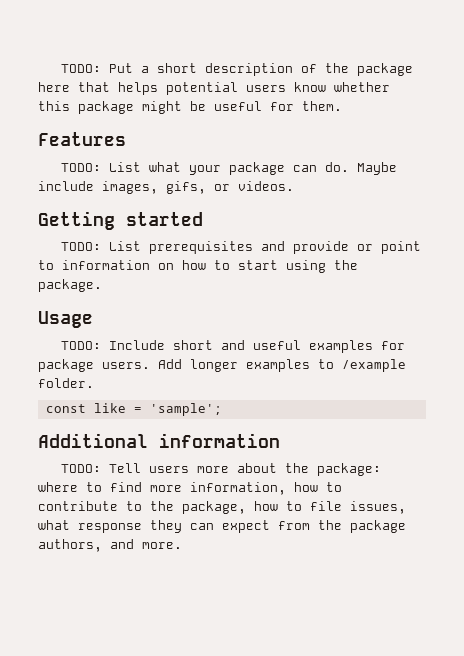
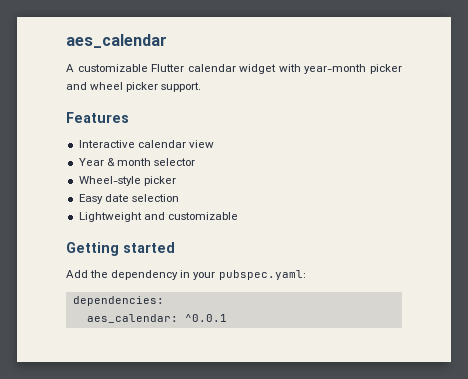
[61,63,414,76] [38,82,390,95] [38,101,342,114] [38,132,126,146] [61,162,398,175] [38,181,294,194] [38,211,203,230] [61,241,422,254] [38,260,358,273] [38,279,102,292] [38,311,93,328] [61,340,406,353] [38,359,406,372] [38,378,94,388] [45,403,222,416] [38,433,280,448] [61,463,382,476] [38,482,342,495] [38,501,406,514] [38,520,406,533] [38,539,182,552] TODO: Put a short description of the package here that helps potential users know whether this package might be useful for them. // Features // TODO: List what your package can do. Maybe include images, gifs, or videos. // Getting started // TODO: List prerequisites and provide or point to information on how to start using the package. // Usage // TODO: Include short and useful examples for package users. Add longer examples to /example folder. // const like = 'sample'; // Additional information // TODO: Tell users more about the package: where to find more information, how to contribute to the package, how to file issues, what response they can expect from the package authors, and more. -> [66,34,167,48] [66,64,402,74] [66,82,202,92] [66,112,129,123] [78,140,214,148] [78,158,195,166] [78,176,176,186] [78,194,179,204] [78,212,238,222] [66,242,175,256] [66,270,306,280] [72,296,164,306] [86,314,227,323] aes_calendar // A customizable Flutter calendar widget with year-month picker and wheel picker support. // Features // Interactive calendar view // Year & month selector // Wheel-style picker // Easy date selection // Lightweight and customizable // Getting started // Add the dependency in your pubspec.yaml: // dependencies: // aes_calendar: ^0.0.1

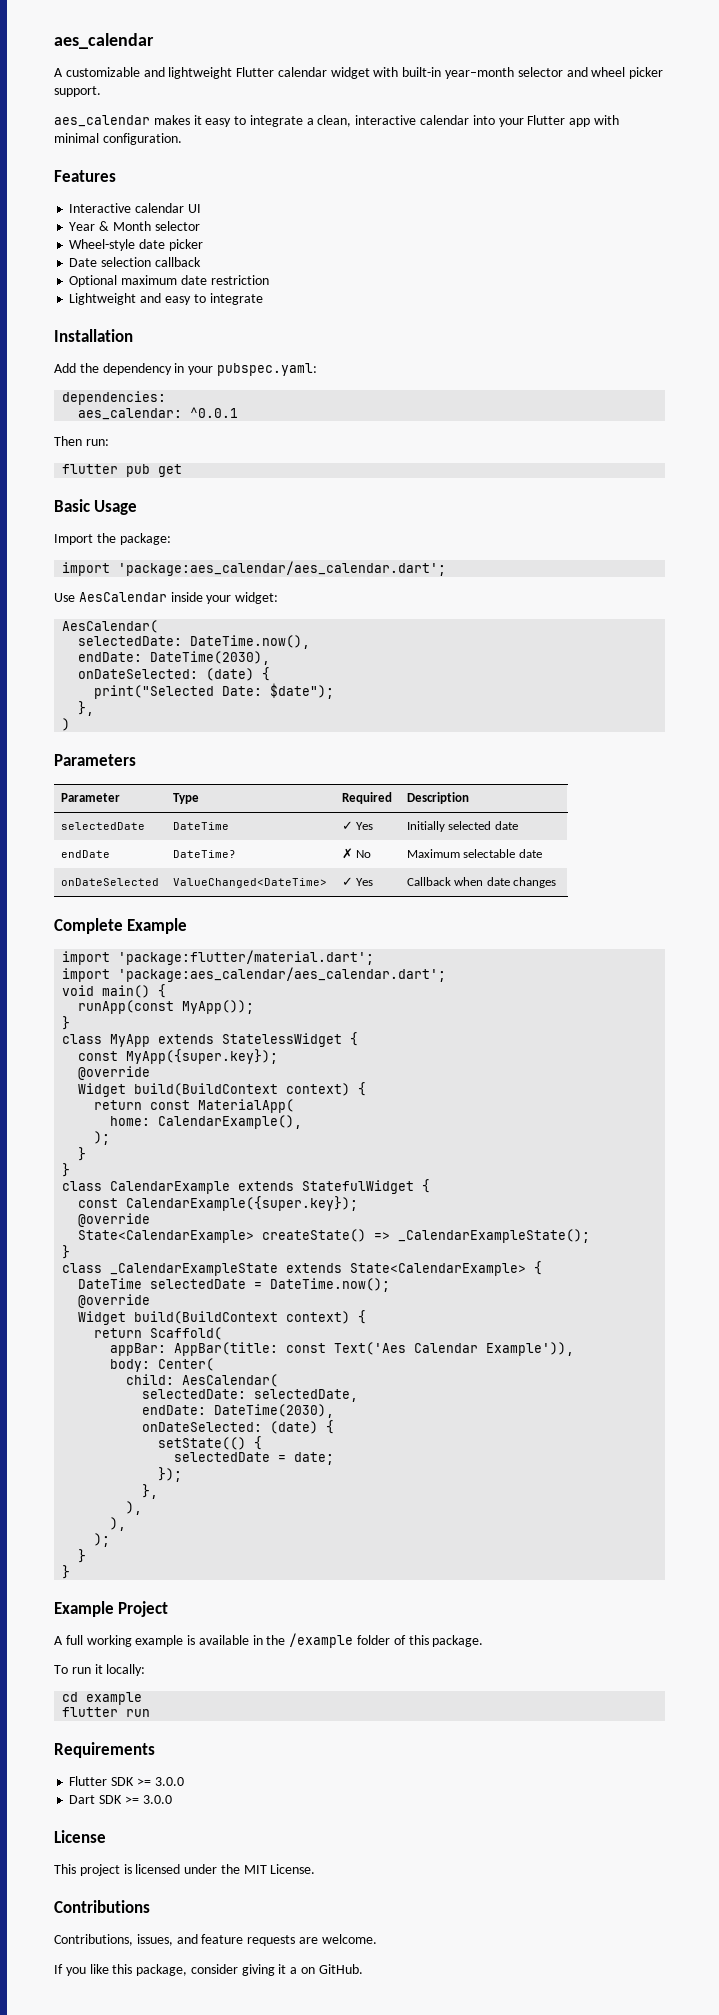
(148, 68) none -> [143,67,233,79] and lightweight
[304,64,402,74] year-month picker -> [402,67,563,79] built-in year–month selector
(202, 87) none -> [54,115,619,127] [54,133,182,145] // aes_calendar makes it easy to integrate a clean, interactive calendar into your Flutter app with minimal configuration.
[188,140,214,148] view -> [187,204,201,213] UI
[116,158,151,166] month -> [112,221,151,231] Month
(141, 181) none -> [139,239,166,249] date
[78,194,179,204] [78,212,238,222] [66,242,175,256] Easy date selection // Lightweight and customizable // Getting started -> [69,257,201,267] [69,275,269,287] [69,293,263,305] [54,329,133,342] Date selection callback // Optional maximum date restriction // Lightweight and easy to integrate // Installation
(227, 318) none -> [54,436,109,446] [62,464,183,477] [54,499,138,515] [54,533,171,545] [62,561,447,576] [54,592,279,604] [62,620,159,633] [78,635,311,649] [78,651,271,665] [78,667,271,681] [94,683,335,699] [78,701,95,716] [62,718,71,731] [54,754,136,766] [60,793,120,802] [172,793,199,804] [341,792,392,804] [406,792,469,804] [60,822,145,830] [172,822,229,830] [341,821,374,830] [406,821,518,832] [60,850,110,858] [172,850,236,858] [341,848,372,859] [406,849,542,858] [60,878,159,886] [172,878,327,888] [341,877,374,886] [406,877,556,888] [54,918,188,934] [62,950,375,965] [62,967,447,982] [62,984,167,998] [78,1000,255,1014] [62,1016,71,1030] [62,1032,359,1047] [78,1049,279,1064] [78,1066,151,1080] [78,1082,367,1097] [94,1099,295,1113] [110,1115,303,1129] [94,1131,111,1145] [78,1147,87,1161] [62,1163,71,1177] [62,1179,431,1194] [78,1196,359,1211] [78,1213,151,1227] [78,1229,591,1243] [62,1245,71,1259] [62,1261,543,1276] [78,1278,391,1292] [78,1294,151,1308] [78,1310,367,1325] [94,1327,223,1340] [110,1342,575,1356] [110,1358,215,1372] [126,1374,279,1387] [142,1389,359,1402] [142,1404,335,1418] [142,1420,335,1434] [158,1436,263,1450] [174,1452,335,1465] [158,1467,183,1482] [142,1484,159,1499] [126,1501,143,1515] [110,1517,127,1531] [94,1533,111,1547] [78,1549,87,1563] [62,1565,71,1579] [54,1601,169,1617] [54,1633,484,1648] [54,1664,146,1676] [62,1692,143,1705] [62,1707,151,1717] [54,1742,155,1758] [69,1776,184,1786] [69,1795,172,1804] [54,1830,106,1843] [54,1864,316,1876] [54,1900,150,1913] [54,1934,377,1946] [54,1964,363,1976] // Then run: // flutter pub get // Basic Usage // Import the package: // import 'package:aes_calendar/aes_calendar.dart'; // Use AesCalendar inside your widget: // AesCalendar( // selectedDate: DateTime.now(), // endDate: DateTime(2030), // onDateSelected: (date) { // print("Selected Date: $date"); // }, // ) // Parameters // Parameter | Type | Required | Description // selectedDate | DateTime | ✓ Yes | Initially selected date // endDate | DateTime? | ✗ No | Maximum selectable date // onDateSelected | ValueChanged<DateTime> | ✓ Yes | Callback when date changes // Complete Example // import 'package:flutter/material.dart'; // import 'package:aes_calendar/aes_calendar.dart'; // void main() { // runApp(const MyApp()); // } // class MyApp extends StatelessWidget { // const MyApp({super.key}); // @override // Widget build(BuildContext context) { // return const MaterialApp( // home: CalendarExample(), // ); // } // } // class CalendarExample extends StatefulWidget { // const CalendarExample({super.key}); // @override // State<CalendarExample> createState() => _CalendarExampleState(); // } // class _CalendarExampleState extends State<CalendarExample> { // DateTime selectedDate = DateTime.now(); // @override // Widget build(BuildContext context) { // return Scaffold( // appBar: AppBar(title: const Text('Aes Calendar Example')), // body: Center( // child: AesCalendar( // selectedDate: selectedDate, // endDate: DateTime(2030), // onDateSelected: (date) { // setState(() { // selectedDate = date; // }); // }, // ), // ), // ); // } // } // Example Project // A full working example is available in the /example folder of this package. // To run it locally: // cd example // flutter run // Requirements // Flutter SDK >= 3.0.0 // Dart SDK >= 3.0.0 // License // This project is licensed under the MIT License. // Contributions // Contributions, issues, and feature requests are welcome. // If you like this package, consider giving it a on GitHub.

